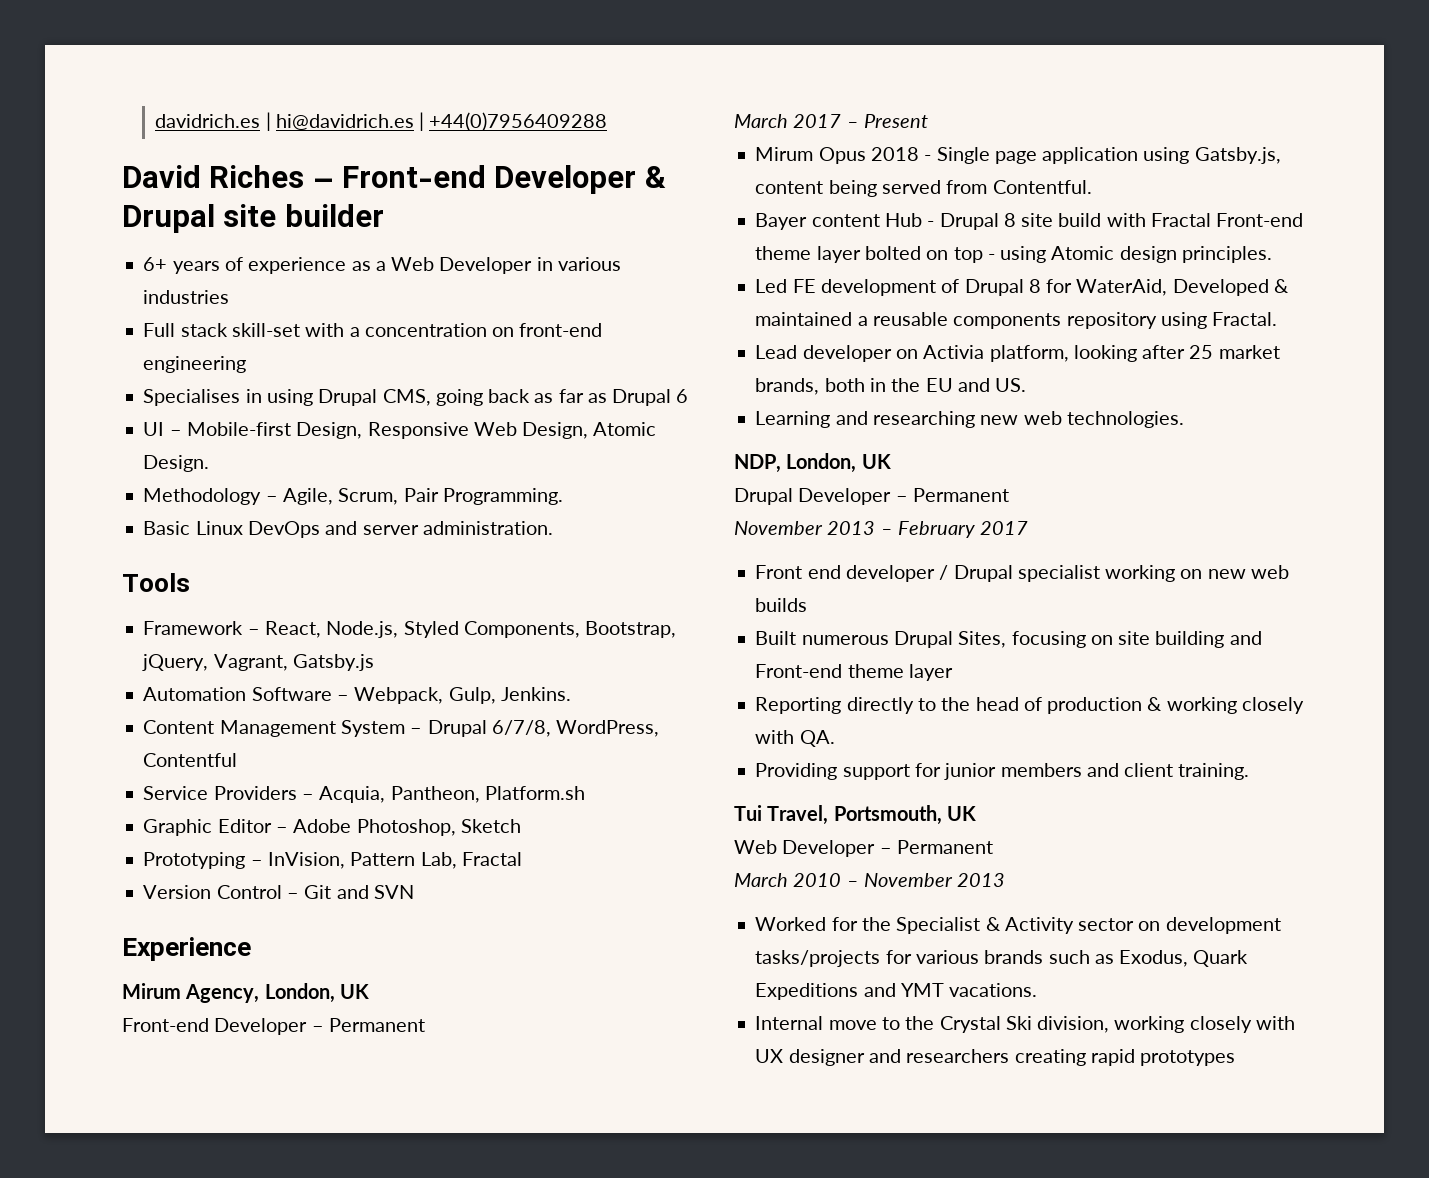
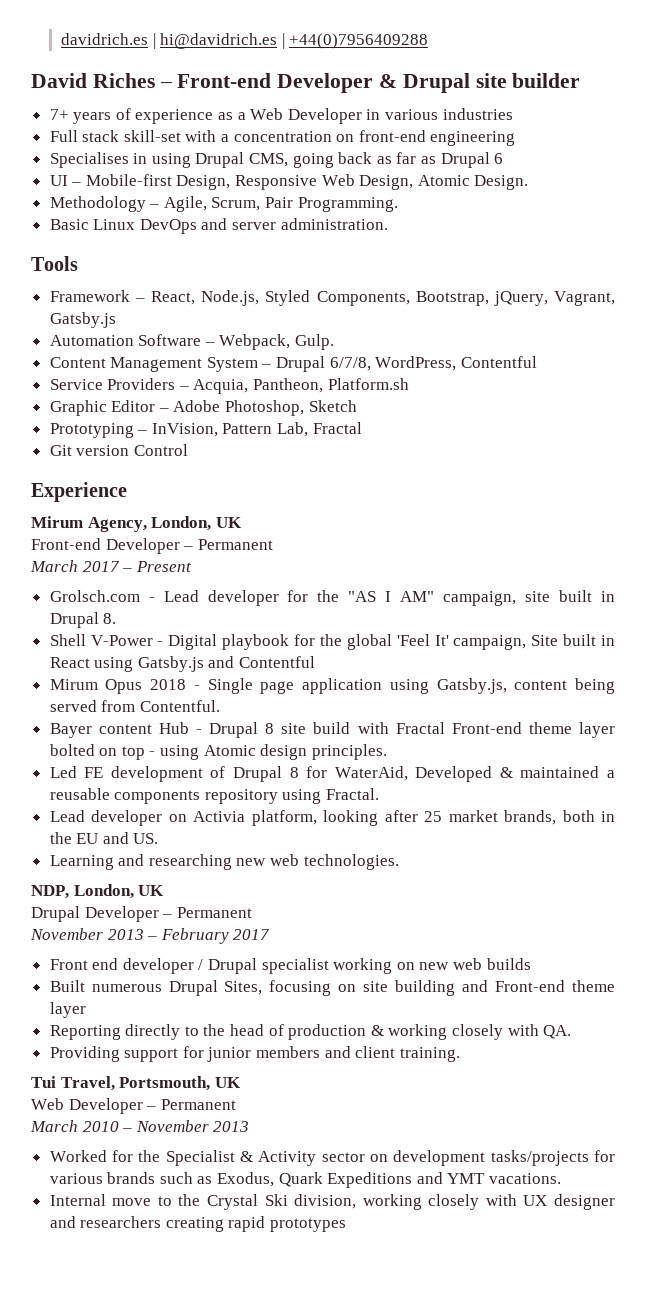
[143,257,168,271] 6+ -> [49,109,69,120] 7+
[448,687,571,704] Gulp, Jenkins. -> [295,334,335,350] Gulp.
[143,885,212,899] Version -> [49,445,130,456] Git version
[286,885,414,899] – Git and SVN -> (188, 450) none
(928, 121) none -> [49,590,615,606] [49,612,117,628] [49,634,615,650] [49,656,316,672] // Grolsch.com - Lead developer for the "AS I AM" campaign, site built in Drupal 8. // Shell V-Power - Digital playbook for the global 'Feel It' campaign, Site built in React using Gatsby.js and Contentful

